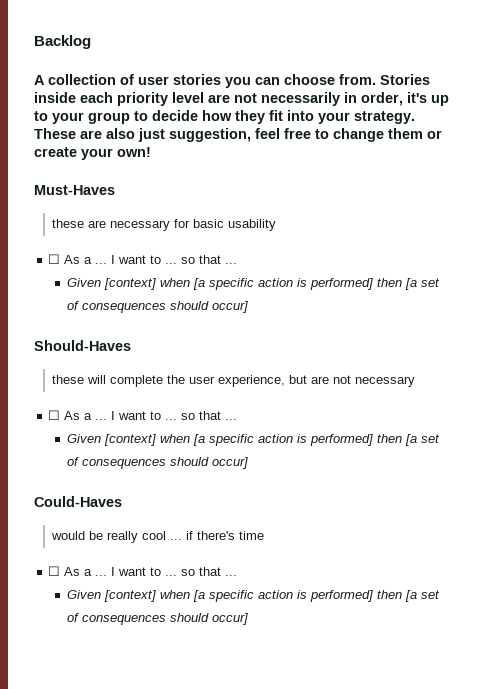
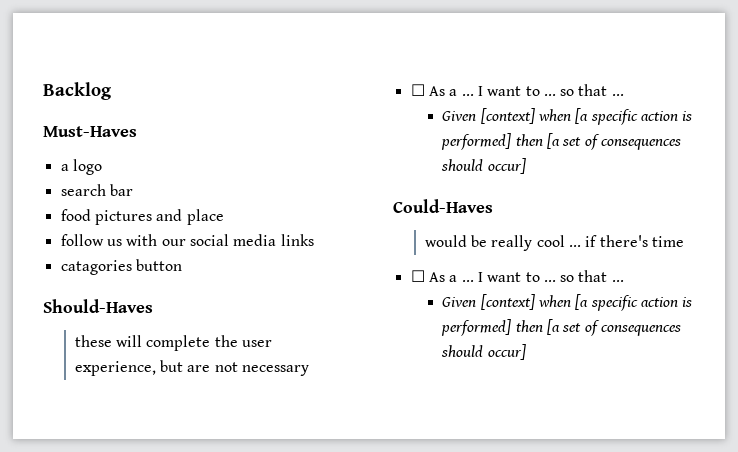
[34,74,430,88] [34,92,449,106] [34,110,415,124] [34,128,442,142] [34,147,151,160] [34,185,115,195] [52,219,277,231] [48,254,238,264] [66,278,440,290] [66,301,248,313] A collection of user stories you can choose from. Stories inside each priority level are not necessarily in order, it's up to your group to decide how they fit into your strategy. These are also just suggestion, feel free to change them or create your own! // Must-Haves // these are necessary for basic usability // ☐ As a ... I want to ... so that ... // Given [context] when [a specific action is performed] then [a set of consequences should occur] -> [43,126,137,137] [60,159,102,175] [60,184,133,196] [60,209,224,225] [60,234,314,246] [60,259,182,275] Must-Haves // a logo // search bar // food pictures and place // follow us with our social media links // catagories button

